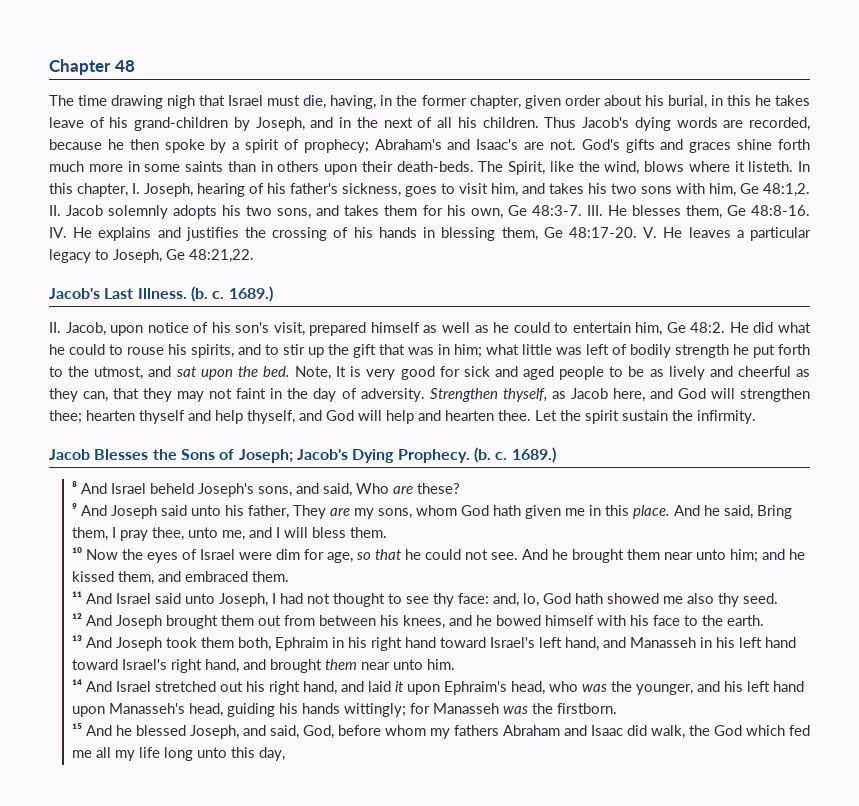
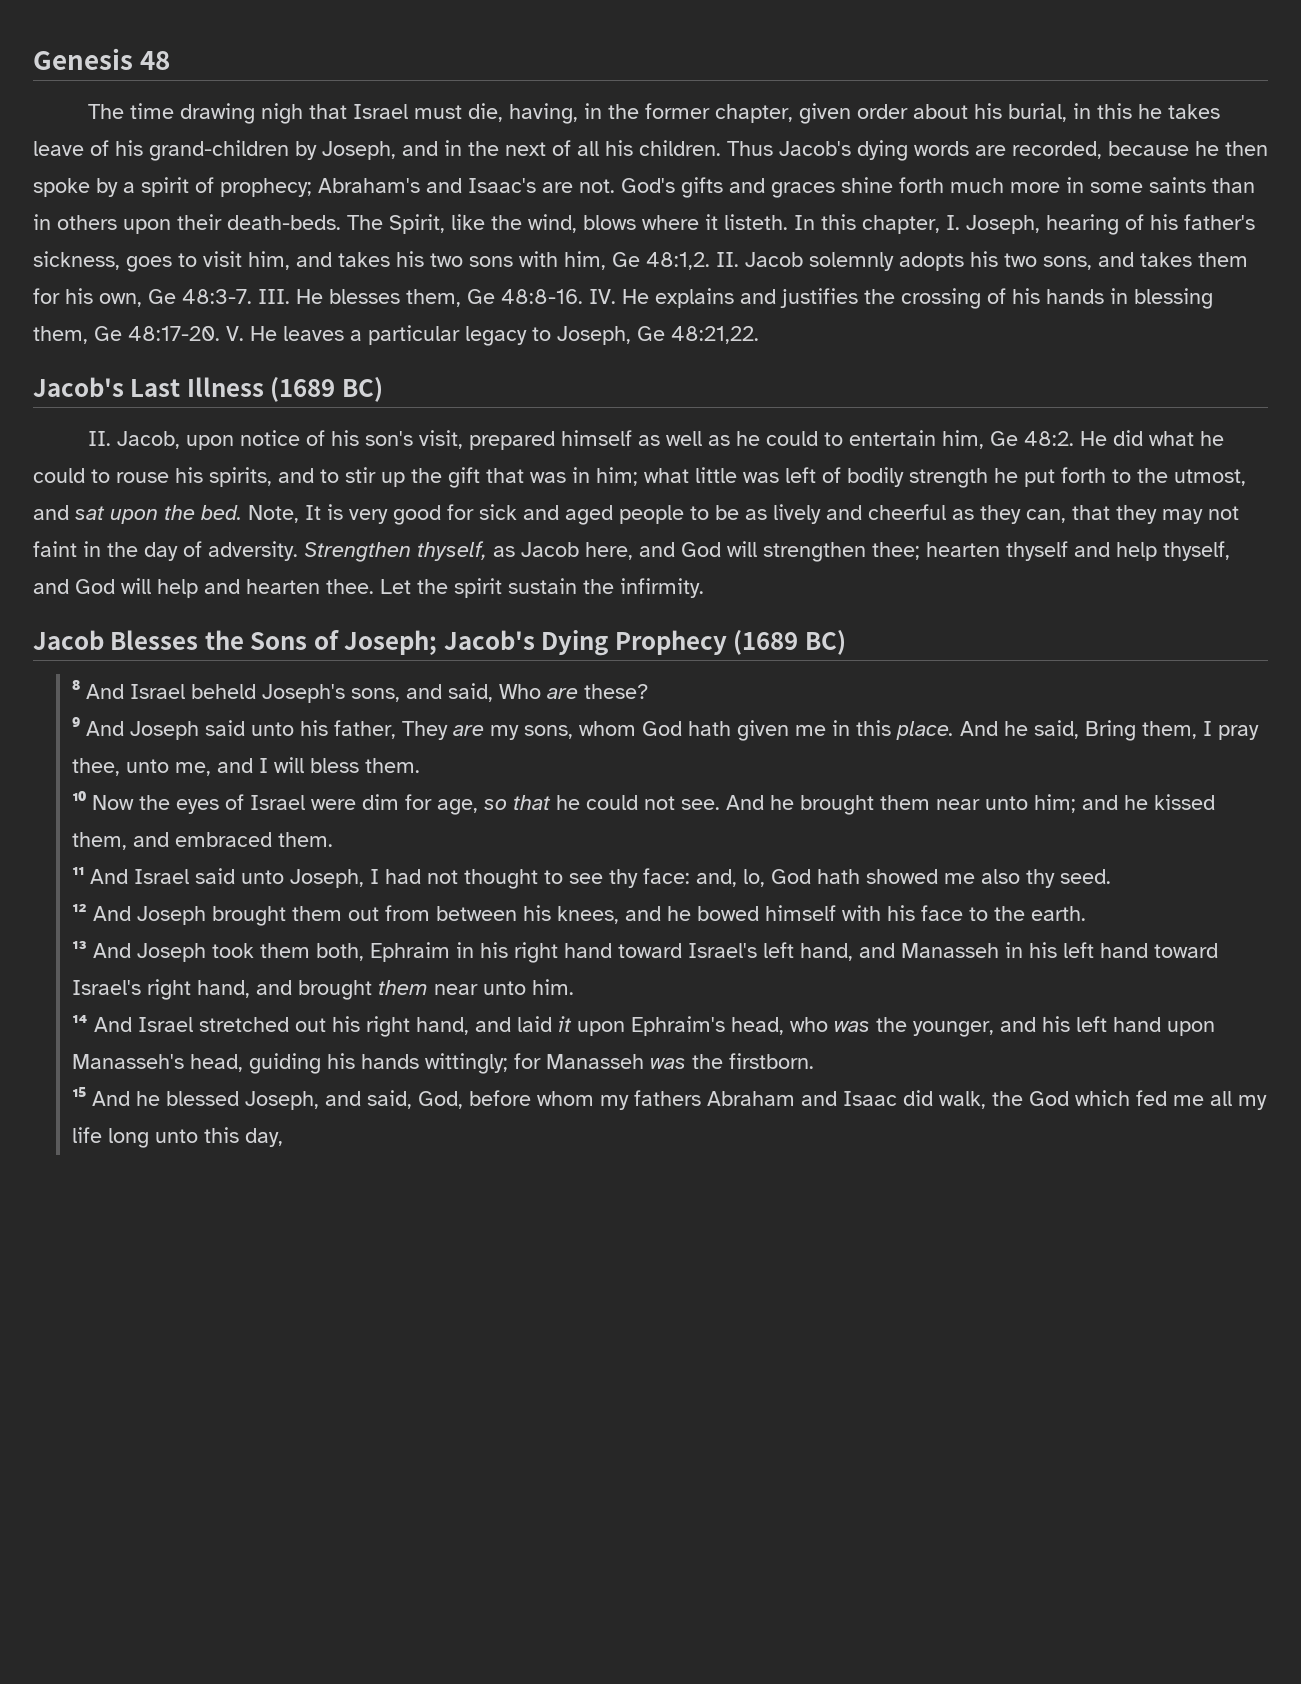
[49,59,111,75] Chapter -> [33,48,133,70] Genesis
[137,286,273,302] Illness. (b. c. 1689.) -> [186,377,383,402] Illness (1689 BC)
[397,447,556,463] Prophecy. (b. c. 1689.) -> [614,630,846,655] Prophecy (1689 BC)

